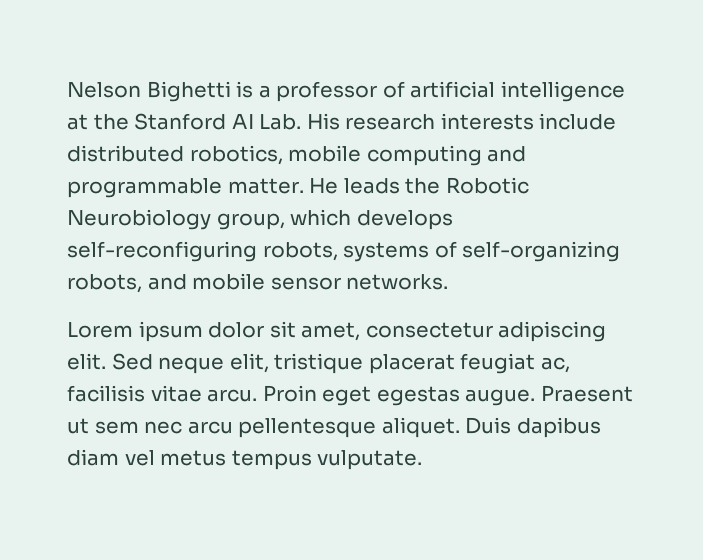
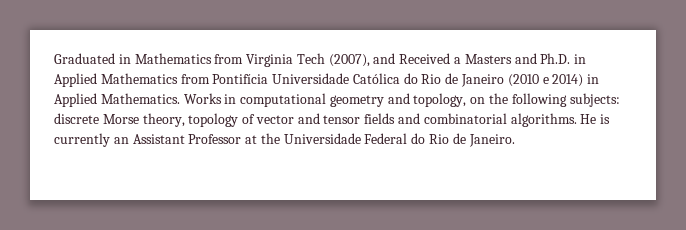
[67,81,625,102] [67,113,617,130] [67,145,527,166] [67,177,529,198] [67,209,453,230] [67,241,621,262] [67,273,449,293] [67,321,607,342] [67,353,570,374] [67,385,633,406] [67,417,601,438] [67,449,423,470] Nelson Bighetti is a professor of artificial intelligence at the Stanford AI Lab. His research interests include distributed robotics, mobile computing and programmable matter. He leads the Robotic Neurobiology group, which develops self-reconfiguring robots, systems of self-organizing robots, and mobile sensor networks. // Lorem ipsum dolor sit amet, consectetur adipiscing elit. Sed neque elit, tristique placerat feugiat ac, facilisis vitae arcu. Proin eget egestas augue. Praesent ut sem nec arcu pellentesque aliquet. Duis dapibus diam vel metus tempus vulputate. -> [54,53,587,67] [54,73,600,87] [54,93,620,107] [54,113,611,127] [54,133,515,147] Graduated in Mathematics from Virginia Tech (2007), and Received a Masters and Ph.D. in Applied Mathematics from Pontifícia Universidade Católica do Rio de Janeiro (2010 e 2014) in Applied Mathematics. Works in computational geometry and topology, on the following subjects: discrete Morse theory, topology of vector and tensor fields and combinatorial algorithms. He is currently an Assistant Professor at the Universidade Federal do Rio de Janeiro.

